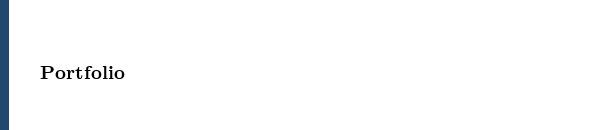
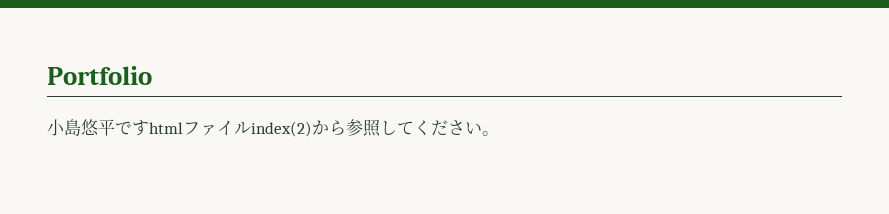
(125, 72) none -> [47,119,499,137] // 小島悠平ですhtmlファイルindex(2)から参照してください。

